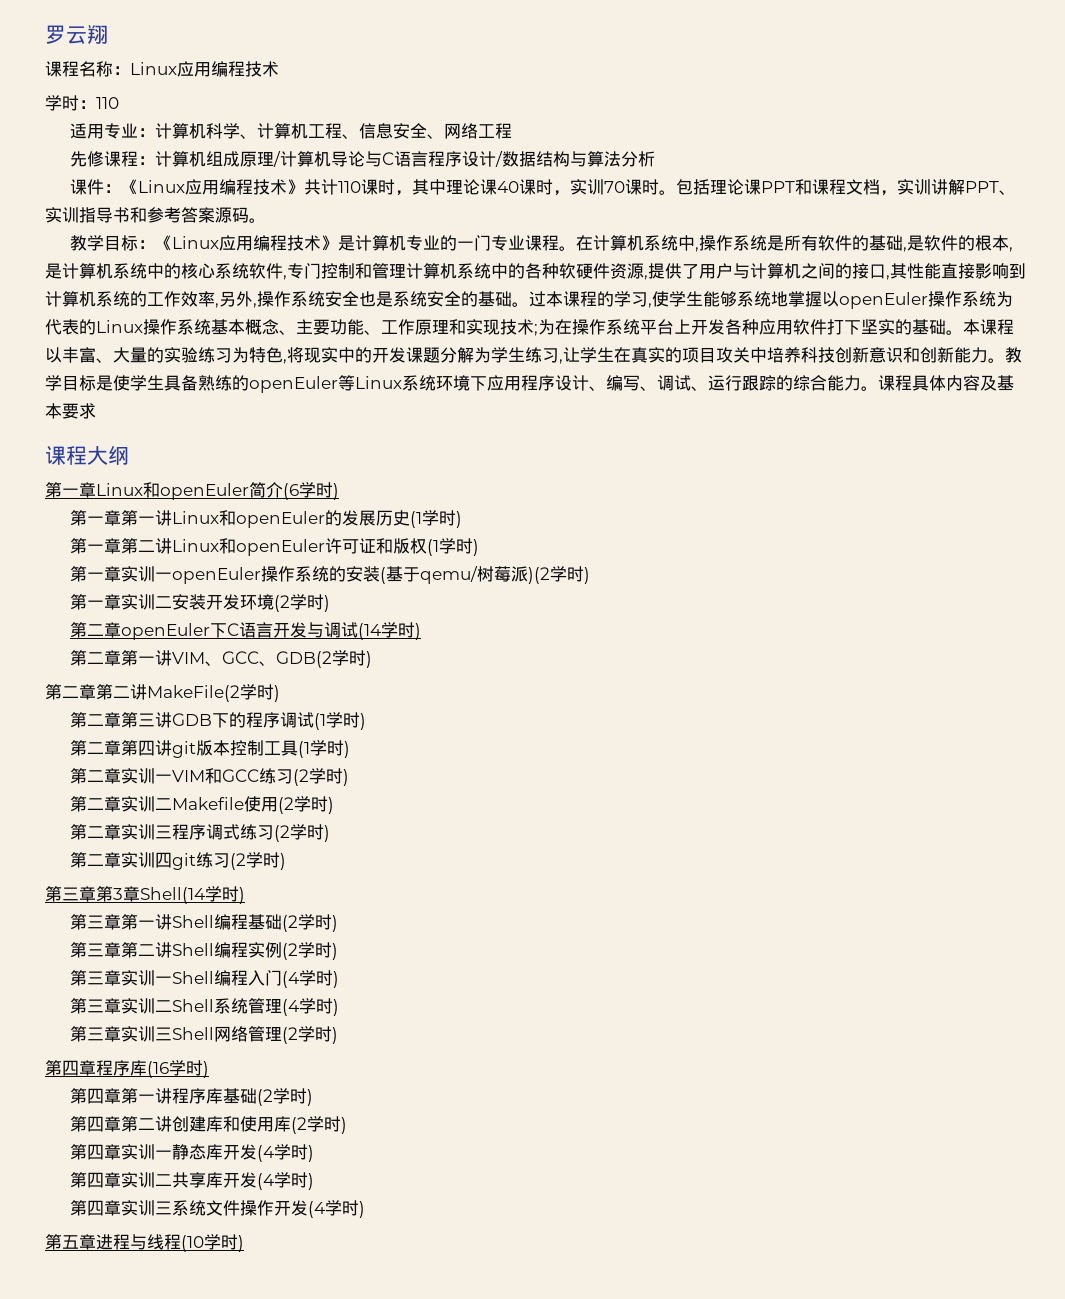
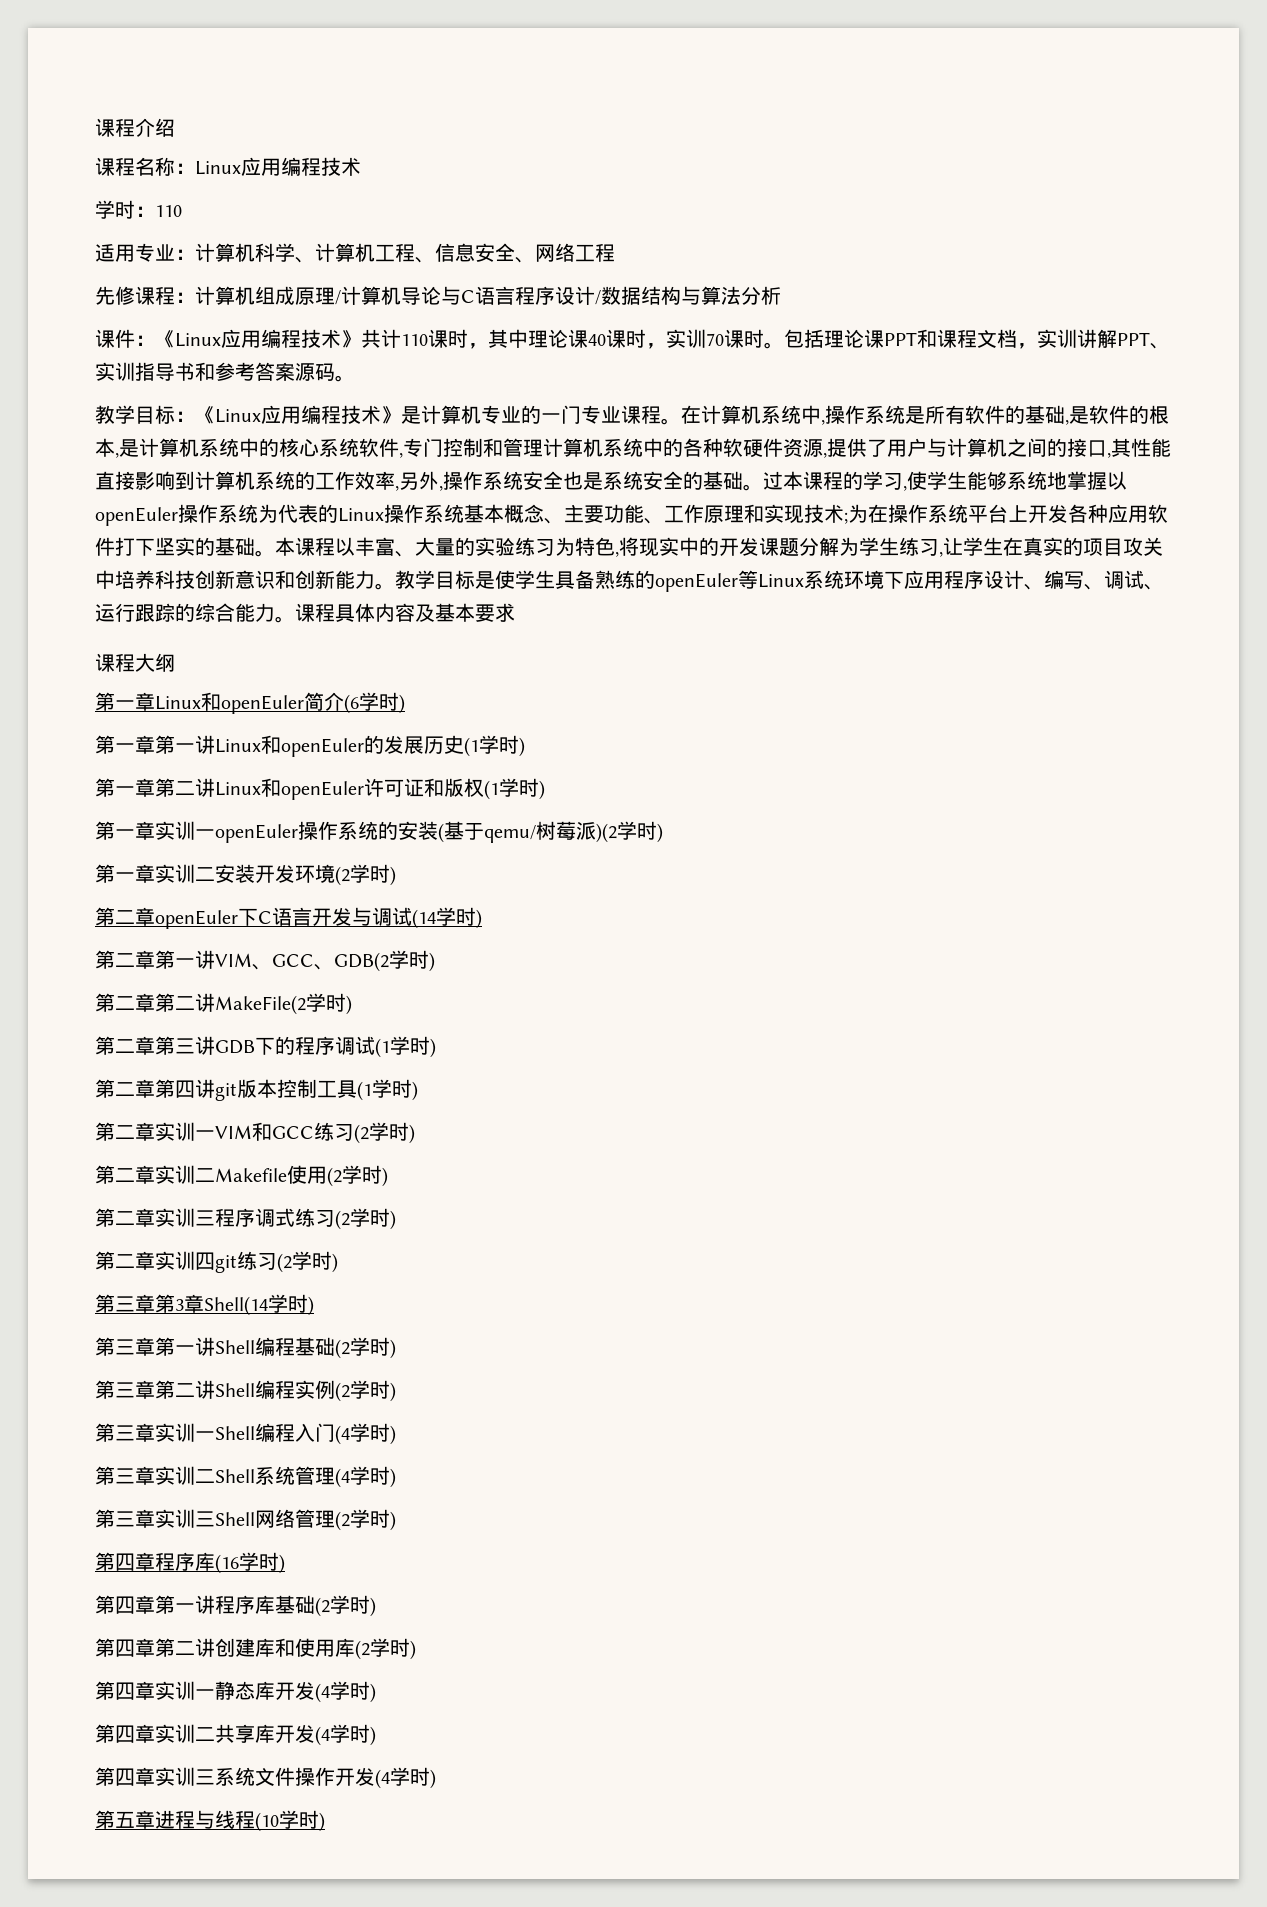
[45,25,108,44] 罗云翔 -> [95,118,175,137] 课程介绍

